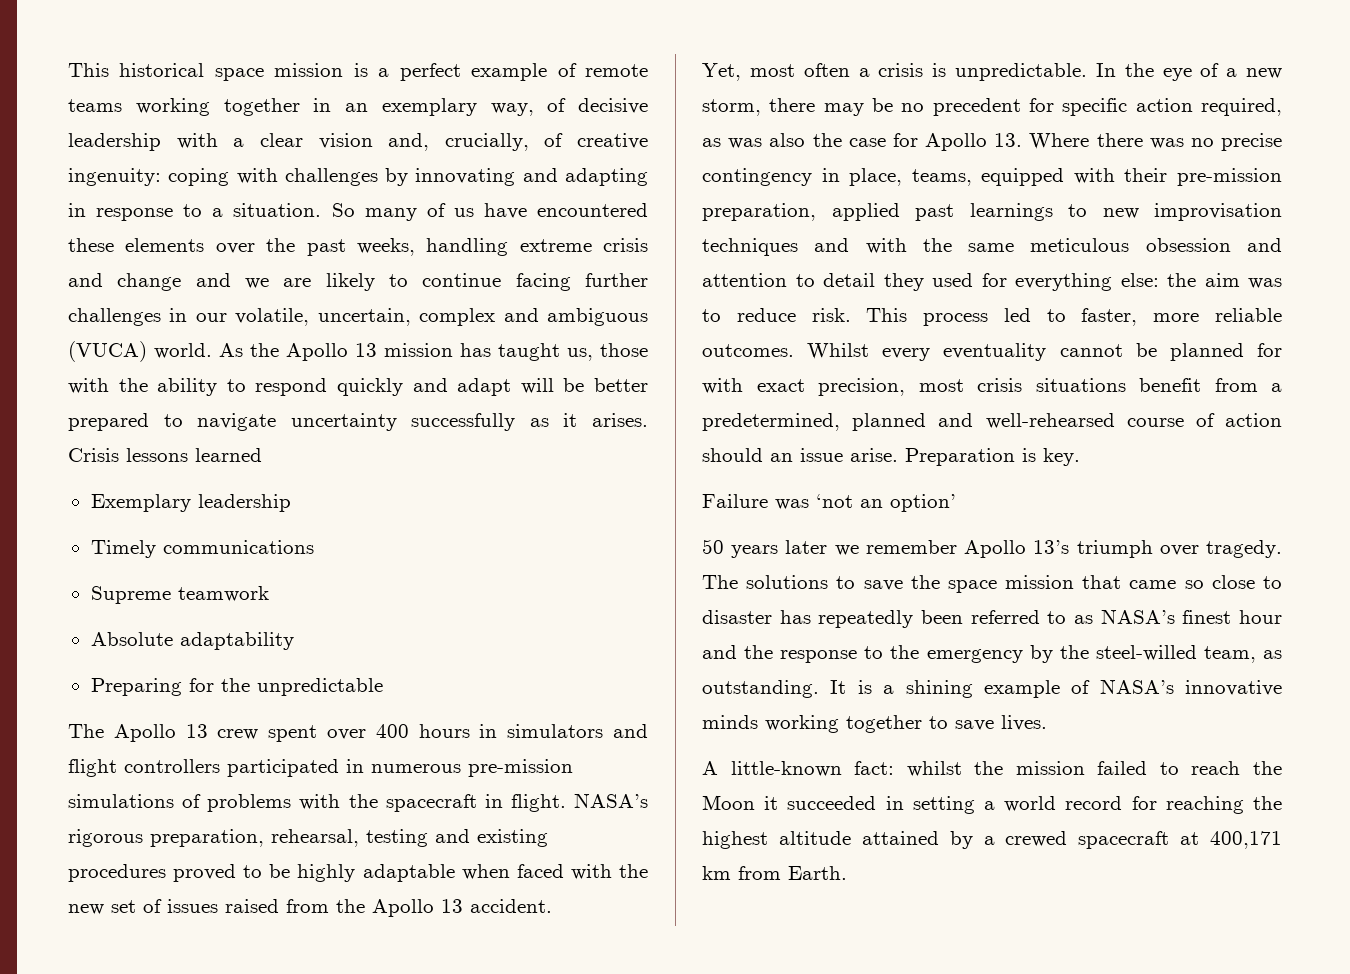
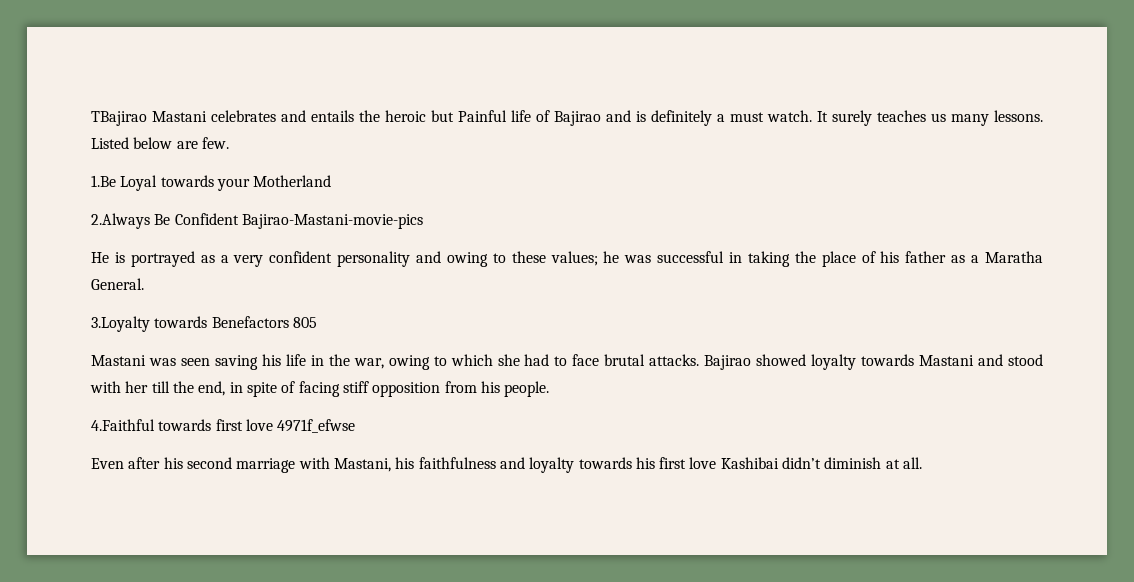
[68,63,649,81] [68,98,648,116] [68,133,648,151] [68,168,648,186] [68,203,649,221] [68,238,648,256] [68,273,648,291] [68,308,648,326] [68,341,648,362] [68,378,649,396] [68,413,648,431] [68,448,262,462] [90,494,291,512] [90,540,314,558] [90,586,269,604] [90,632,294,650] [90,678,383,696] [68,724,648,742] [68,759,573,777] [68,793,648,812] [68,829,548,847] [68,864,648,882] [68,899,552,917] [702,63,1282,81] [702,98,1282,116] [702,133,1282,151] [702,168,1282,186] [702,203,1282,221] [702,238,1282,256] [702,273,1282,291] [702,308,1282,326] [702,343,1282,361] [702,378,1282,396] [702,413,1282,431] [702,448,1080,466] [702,494,956,512] [702,539,1282,558] [702,575,1282,593] [702,609,1282,628] [702,645,1282,663] [702,679,1282,698] [702,715,1047,733] [702,761,1282,777] [702,795,1282,814] [702,831,1282,849] [702,866,847,880] This historical space mission is a perfect example of remote teams working together in an exemplary way, of decisive leadership with a clear vision and, crucially, of creative ingenuity: coping with challenges by innovating and adapting in response to a situation. So many of us have encountered these elements over the past weeks, handling extreme crisis and change and we are likely to continue facing further challenges in our volatile, uncertain, complex and ambiguous (VUCA) world. As the Apollo 13 mission has taught us, those with the ability to respond quickly and adapt will be better prepared to navigate uncertainty successfully as it arises. Crisis lessons learned // Exemplary leadership // Timely communications // Supreme teamwork // Absolute adaptability // Preparing for the unpredictable // The Apollo 13 crew spent over 400 hours in simulators and flight controllers participated in numerous pre-mission simulations of problems with the spacecraft in flight. NASA’s rigorous preparation, rehearsal, testing and existing procedures proved to be highly adaptable when faced with the new set of issues raised from the Apollo 13 accident. // Yet, most often a crisis is unpredictable. In the eye of a new storm, there may be no precedent for specific action required, as was also the case for Apollo 13. Where there was no precise contingency in place, teams, equipped with their pre-mission preparation, applied past learnings to new improvisation techniques and with the same meticulous obsession and attention to detail they used for everything else: the aim was to reduce risk. This process led to faster, more reliable outcomes. Whilst every eventuality cannot be planned for with exact precision, most crisis situations benefit from a predetermined, planned and well-rehearsed course of action should an issue arise. Preparation is key. // Failure was ‘not an option’ // 50 years later we remember Apollo 13’s triumph over tragedy. The solutions to save the space mission that came so close to disaster has repeatedly been referred to as NASA’s finest hour and the response to the emergency by the steel-willed team, as outstanding. It is a shining example of NASA’s innovative minds working together to save lives. // A little-known fact: whilst the mission failed to reach the Moon it succeeded in setting a world record for reaching the highest altitude attained by a crewed spacecraft at 400,171 km from Earth. -> [91,110,1043,126] [91,137,229,149] [91,175,332,191] [91,213,423,229] [91,251,1043,267] [91,278,144,290] [91,316,317,332] [91,354,1044,370] [90,381,550,397] [91,419,356,433] [91,457,923,473] TBajirao Mastani celebrates and entails the heroic but Painful life of Bajirao and is definitely a must watch. It surely teaches us many lessons. Listed below are few. // 1.Be Loyal towards your Motherland // 2.Always Be Confident Bajirao-Mastani-movie-pics // He is portrayed as a very confident personality and owing to these values; he was successful in taking the place of his father as a Maratha General. // 3.Loyalty towards Benefactors 805 // Mastani was seen saving his life in the war, owing to which she had to face brutal attacks. Bajirao showed loyalty towards Mastani and stood with her till the end, in spite of facing stiff opposition from his people. // 4.Faithful towards first love 4971f_efwse // Even after his second marriage with Mastani, his faithfulness and loyalty towards his first love Kashibai didn’t diminish at all.

